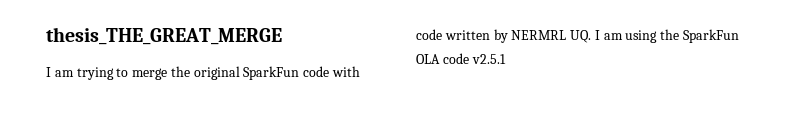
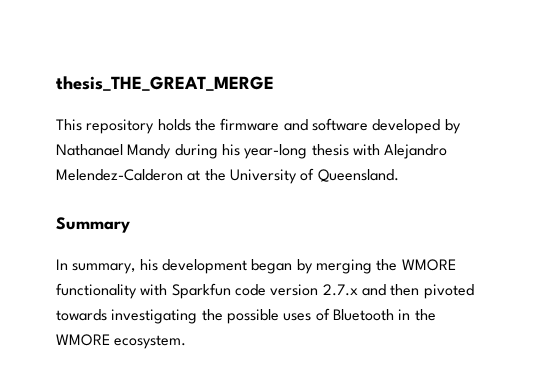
[46,66,361,80] [416,29,740,43] [416,53,506,64] I am trying to merge the original SparkFun code with code written by NERMRL UQ. I am using the SparkFun OLA code v2.5.1 -> [56,118,461,134] [56,144,448,159] [56,168,399,184] [56,217,130,233] [56,259,456,274] [56,283,474,299] [56,308,436,324] [56,334,187,349] This repository holds the firmware and software developed by Nathanael Mandy during his year-long thesis with Alejandro Melendez-Calderon at the University of Queensland. // Summary // In summary, his development began by merging the WMORE functionality with Sparkfun code version 2.7.x and then pivoted towards investigating the possible uses of Bluetooth in the WMORE ecosystem.

